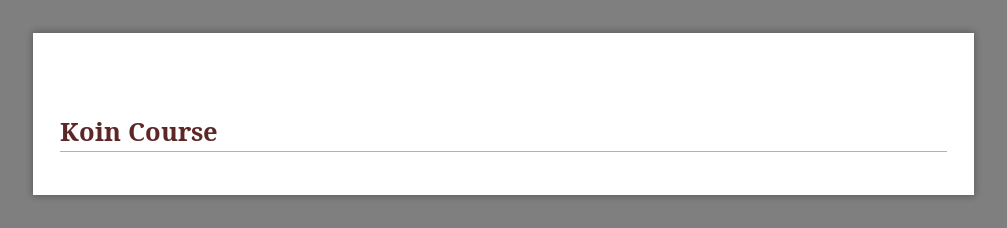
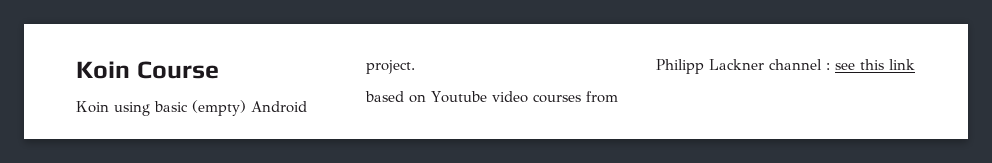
(218, 132) none -> [76,100,307,116] [366,60,415,74] [365,91,618,103] [656,59,915,74] // Koin using basic (empty) Android project. // based on Youtube video courses from Philipp Lackner channel : see this link

